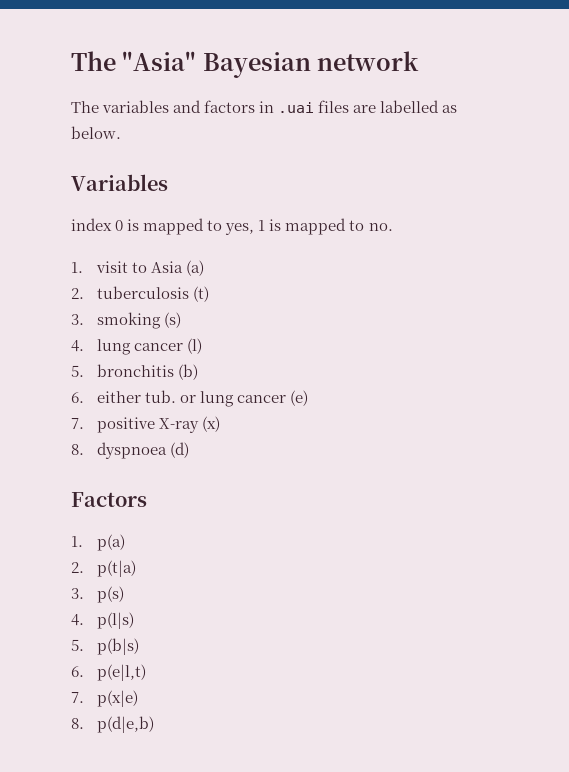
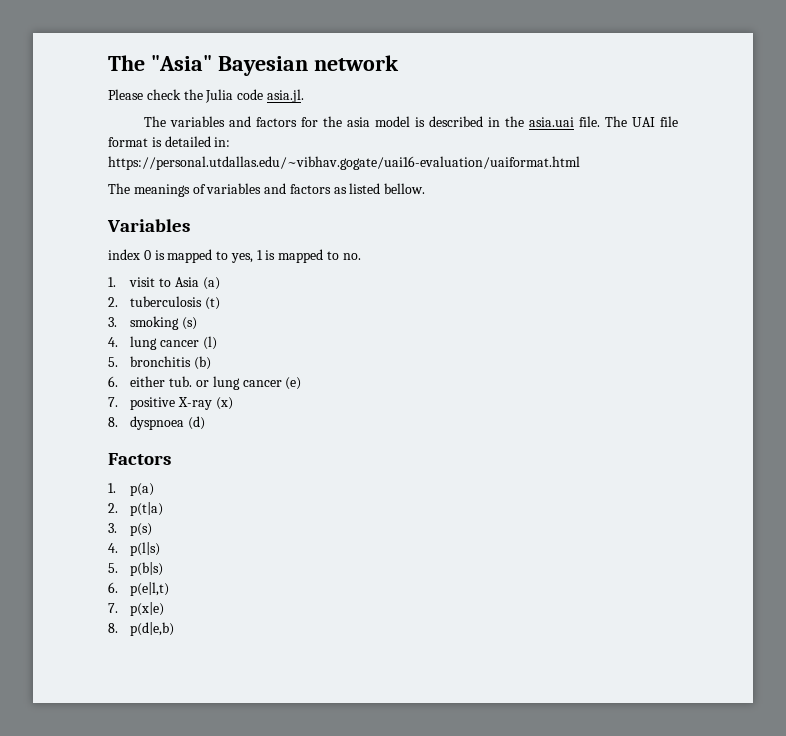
[71,100,458,113] [71,126,121,139] The variables and factors in .uai files are labelled as below. -> [108,89,304,103] [143,116,679,127] [108,136,231,147] [108,156,580,170] [108,183,426,197] Please check the Julia code asia.jl. // The variables and factors for the asia model is described in the asia.uai file. The UAI file format is detailed in: https://personal.utdallas.edu/~vibhav.gogate/uai16-evaluation/uaiformat.html // The meanings of variables and factors as listed bellow.

